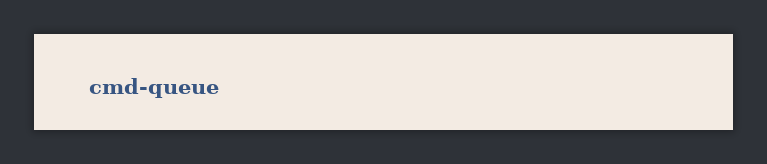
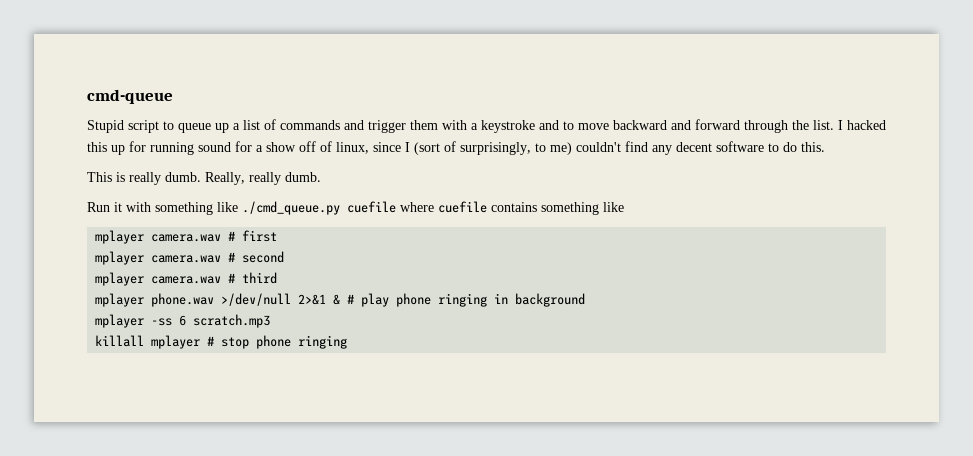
(219, 88) none -> [87,119,886,133] [87,141,825,155] [87,172,321,185] [87,201,624,215] [95,230,278,244] [95,251,285,265] [95,272,278,286] [95,293,586,307] [95,314,271,328] [95,335,348,349] // Stupid script to queue up a list of commands and trigger them with a keystroke and to move backward and forward through the list. I hacked this up for running sound for a show off of linux, since I (sort of surprisingly, to me) couldn't find any decent software to do this. // This is really dumb. Really, really dumb. // Run it with something like ./cmd_queue.py cuefile where cuefile contains something like // mplayer camera.wav # first // mplayer camera.wav # second // mplayer camera.wav # third // mplayer phone.wav >/dev/null 2>&1 & # play phone ringing in background // mplayer -ss 6 scratch.mp3 // killall mplayer # stop phone ringing

